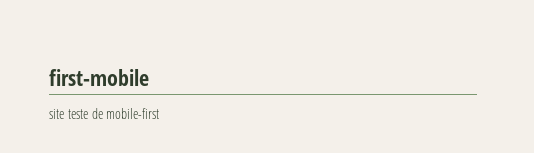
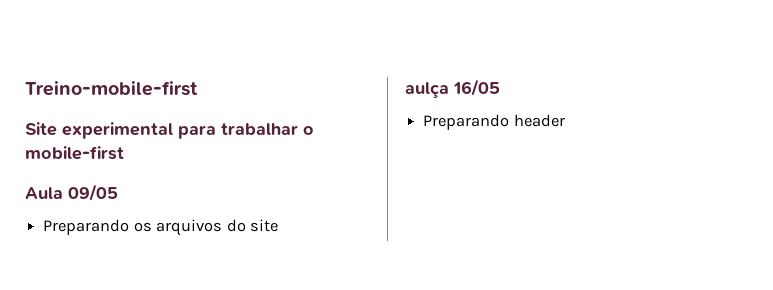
[49,69,149,86] [49,108,160,119] first-mobile // site teste de mobile-first -> [25,81,198,96] [25,122,314,139] [25,146,124,160] [25,184,118,201] [43,219,278,236] [405,79,500,98] [423,114,565,130] Treino-mobile-first // Site experimental para trabalhar o mobile-first // Aula 09/05 // Preparando os arquivos do site // aulça 16/05 // Preparando header

